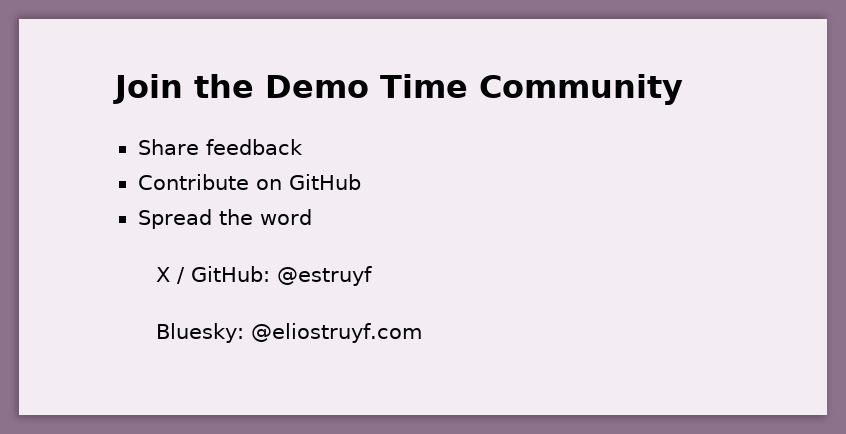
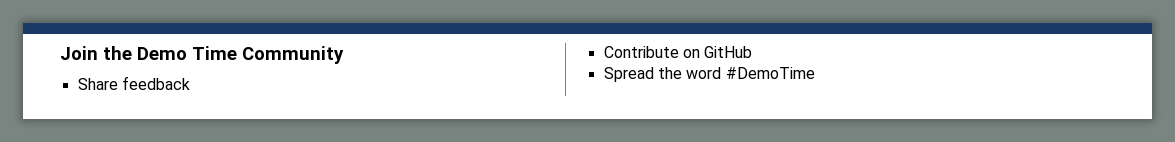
[155,266,372,286] [155,323,422,343] // X / GitHub: @estruyf // Bluesky: @eliostruyf.com -> [725,67,815,79] #DemoTime

